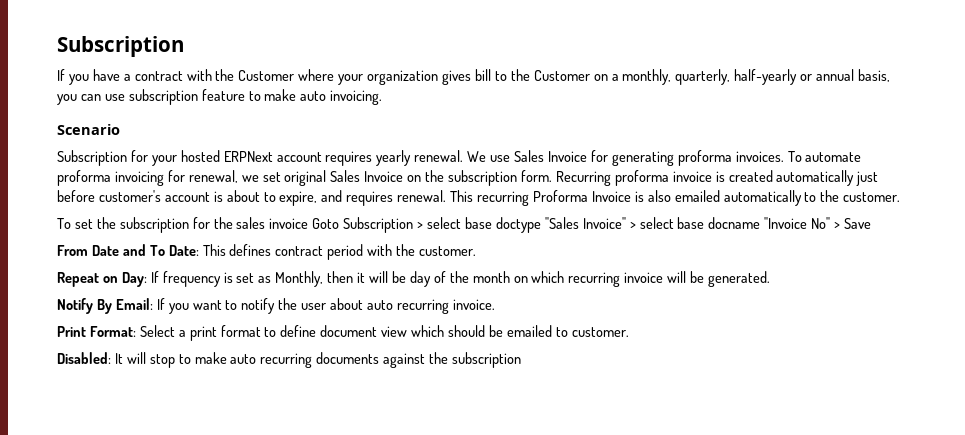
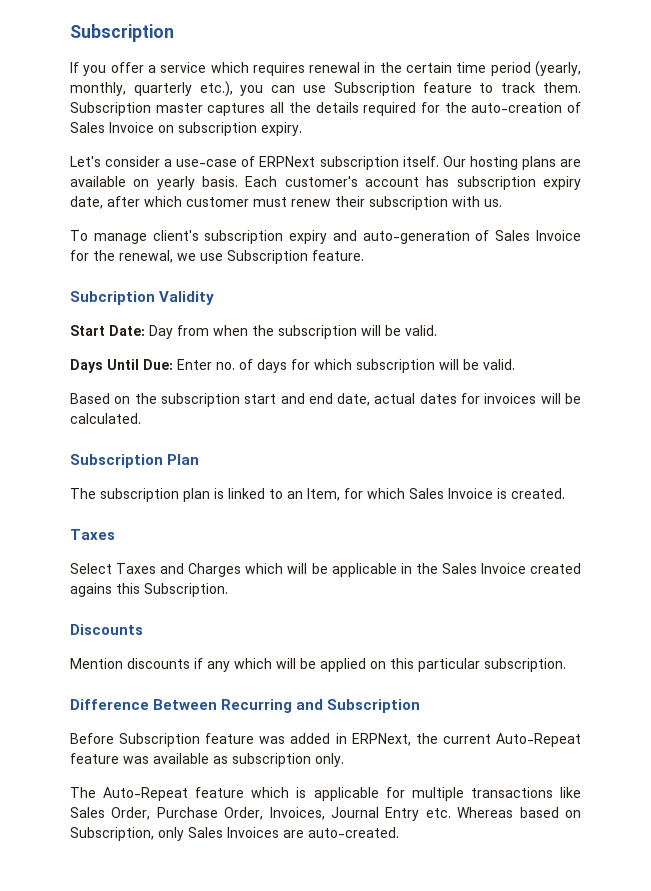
[92,69,891,85] have a contract with the Customer where your organization gives bill to the Customer on a monthly, quarterly, half-yearly or annual basis, -> [110,61,582,77] [70,81,233,97] offer a service which requires renewal in the certain time period (yearly, monthly, quarterly etc.),
[128,89,198,105] subscription -> [333,82,415,96] Subscription
[264,89,383,105] [57,124,120,135] [57,150,862,166] [57,170,879,186] [57,190,901,206] [57,217,872,233] [57,244,477,260] [57,271,771,287] [57,298,495,314] [57,325,629,341] [57,352,522,368] make auto invoicing. // Scenario // Subscription for your hosted ERPNext account requires yearly renewal. We use Sales Invoice for generating proforma invoices. To automate proforma invoicing for renewal, we set original Sales Invoice on the subscription form. Recurring proforma invoice is created automatically just before customer's account is about to expire, and requires renewal. This recurring Proforma Invoice is also emailed automatically to the customer. // To set the subscription for the sales invoice Goto Subscription > select base doctype "Sales Invoice" > select base docname "Invoice No" > Save // From Date and To Date: This defines contract period with the customer. // Repeat on Day: If frequency is set as Monthly, then it will be day of the month on which recurring invoice will be generated. // Notify By Email: If you want to notify the user about auto recurring invoice. // Print Format: Select a print format to define document view which should be emailed to customer. // Disabled: It will stop to make auto recurring documents against the subscription -> [501,82,581,93] [70,102,581,116] [70,122,302,136] [70,156,581,170] [70,176,581,190] [70,196,502,210] [70,230,581,244] [70,250,364,264] [70,291,215,305] [70,325,437,339] [70,359,515,373] [70,393,582,407] [70,413,141,424] [70,454,200,468] [70,488,565,502] [70,529,115,540] [70,563,581,577] [70,583,228,597] [70,624,143,635] [70,658,566,672] [70,699,421,713] [70,733,581,747] [70,753,344,767] [70,787,581,801] [70,807,581,821] [70,827,399,841] track them. Subscription master captures all the details required for the auto-creation of Sales Invoice on subscription expiry. // Let's consider a use-case of ERPNext subscription itself. Our hosting plans are available on yearly basis. Each customer's account has subscription expiry date, after which customer must renew their subscription with us. // To manage client's subscription expiry and auto-generation of Sales Invoice for the renewal, we use Subscription feature. // Subcription Validity // Start Date: Day from when the subscription will be valid. // Days Until Due: Enter no. of days for which subscription will be valid. // Based on the subscription start and end date, actual dates for invoices will be calculated. // Subscription Plan // The subscription plan is linked to an Item, for which Sales Invoice is created. // Taxes // Select Taxes and Charges which will be applicable in the Sales Invoice created agains this Subscription. // Discounts // Mention discounts if any which will be applied on this particular subscription. // Difference Between Recurring and Subscription // Before Subscription feature was added in ERPNext, the current Auto-Repeat feature was available as subscription only. // The Auto-Repeat feature which is applicable for multiple transactions like Sales Order, Purchase Order, Invoices, Journal Entry etc. Whereas based on Subscription, only Sales Invoices are auto-created.

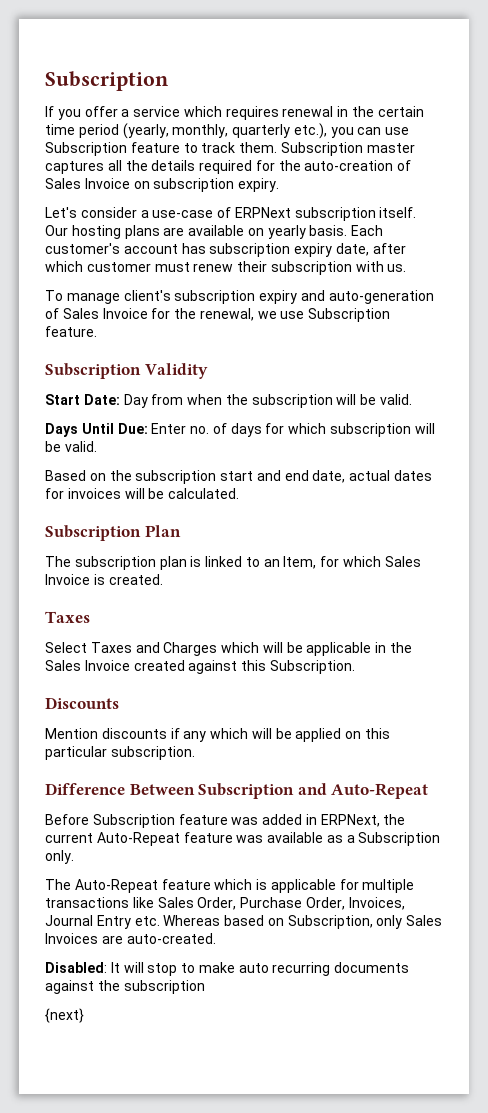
[70,291,155,305] Subcription -> [45,363,141,379] Subscription
[70,583,112,597] agains -> [188,660,238,674] against
[221,699,421,713] Recurring and Subscription -> [198,783,429,799] Subscription and Auto-Repeat
[232,753,311,767] subscription -> [346,832,441,846] a Subscription
(399, 832) none -> [45,962,410,976] [45,980,205,994] [45,1008,84,1023] // Disabled: It will stop to make auto recurring documents against the subscription // {next}

